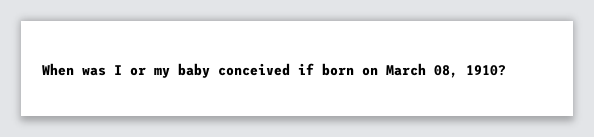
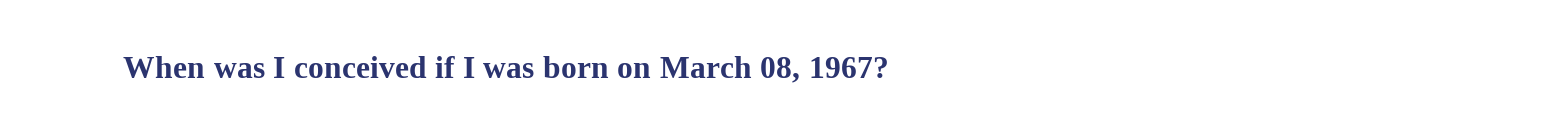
[130,63,314,78] or my baby conceived if -> [293,56,535,78] conceived if I was
[466,65,506,76] 1910? -> [808,57,889,78] 1967?

